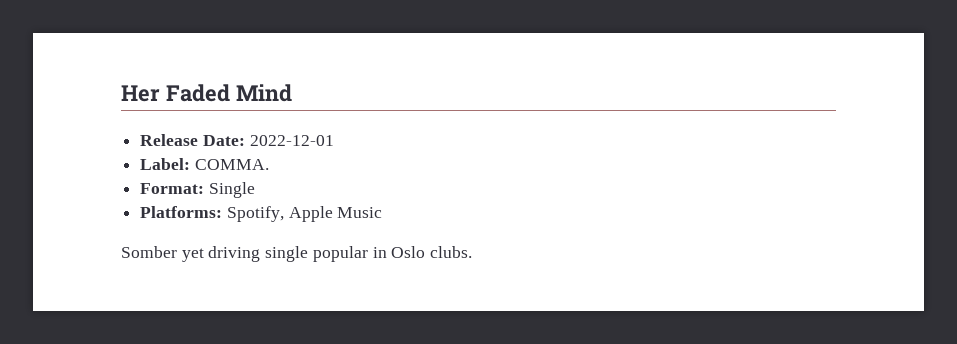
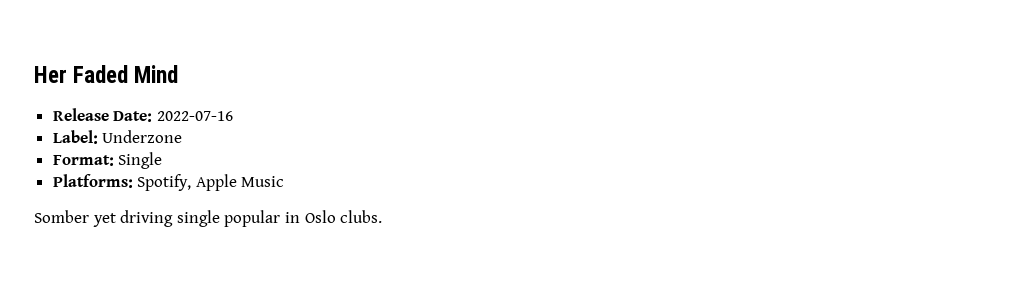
[249,135,334,146] 2022-12-01 -> [156,111,233,121] 2022-07-16
[194,159,269,170] COMMA. -> [102,130,183,143] Underzone

